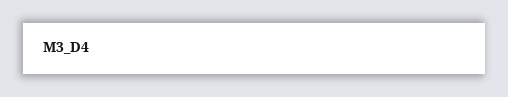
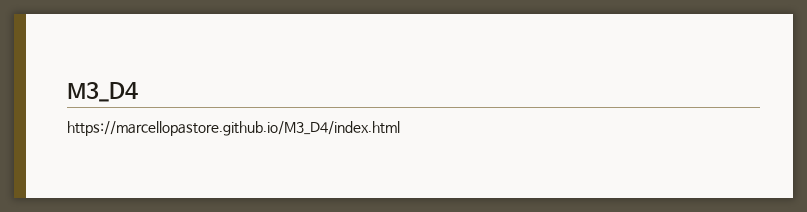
(89, 48) none -> [67,121,400,136] // https://marcellopastore.github.io/M3_D4/index.html

